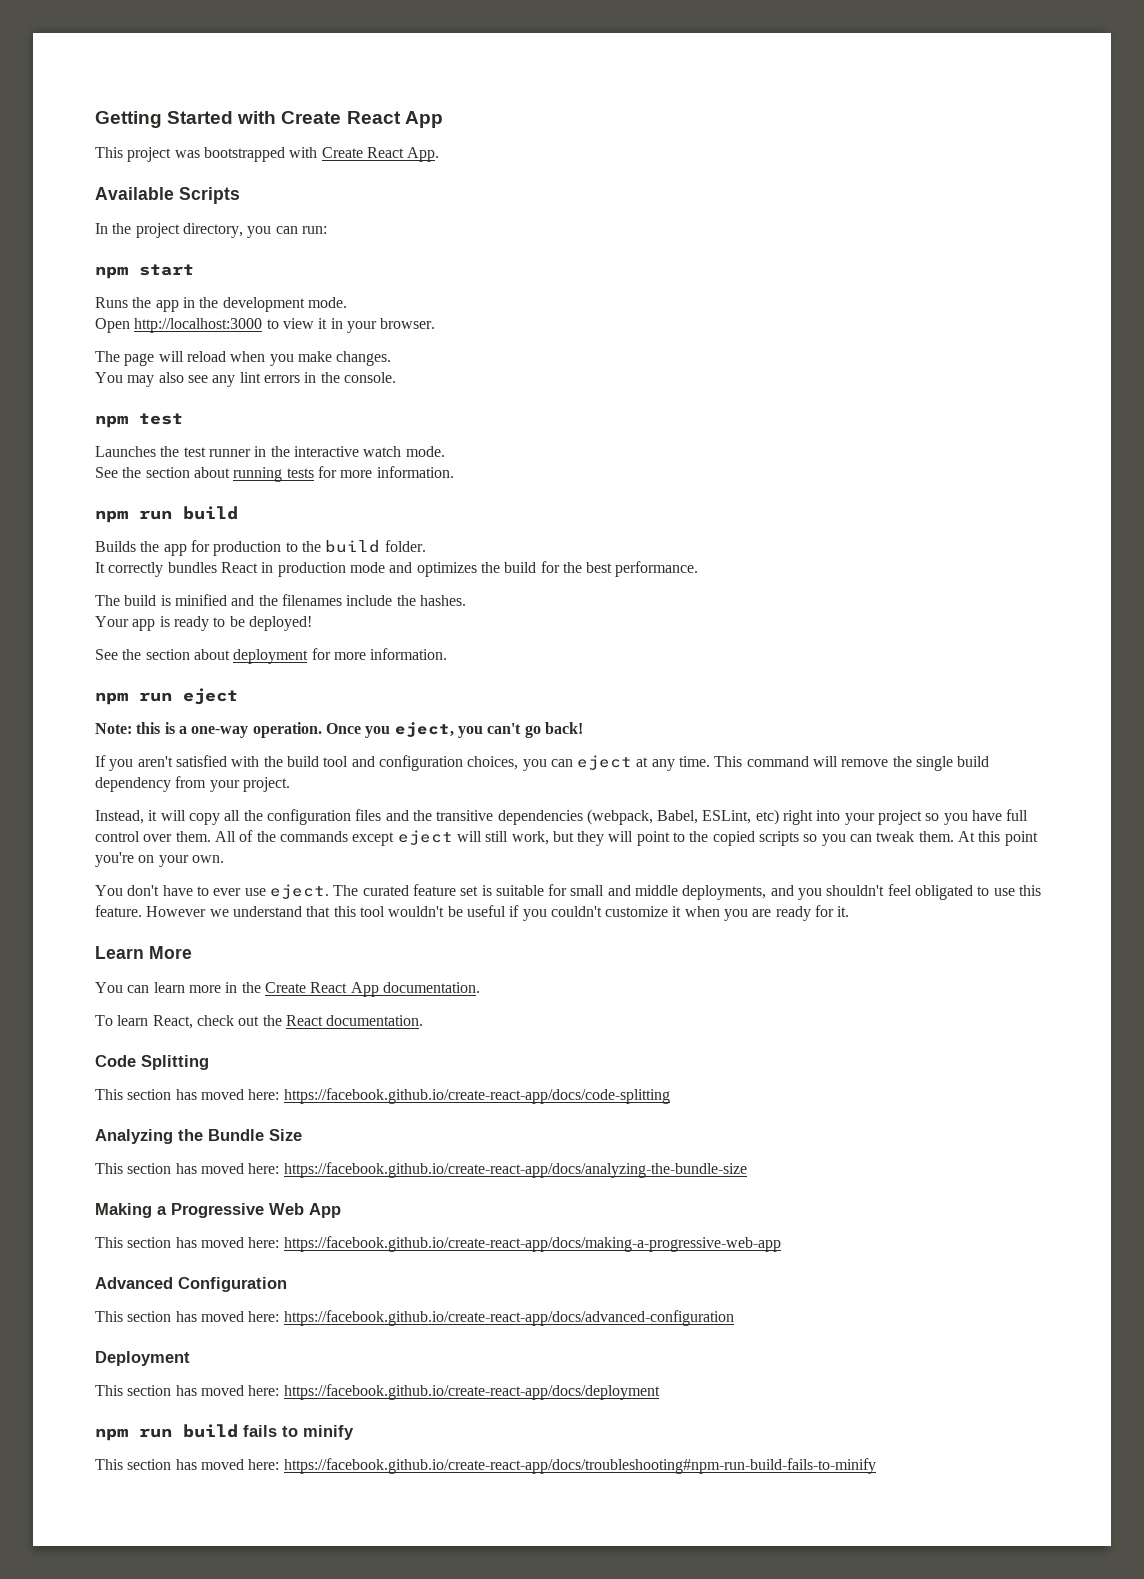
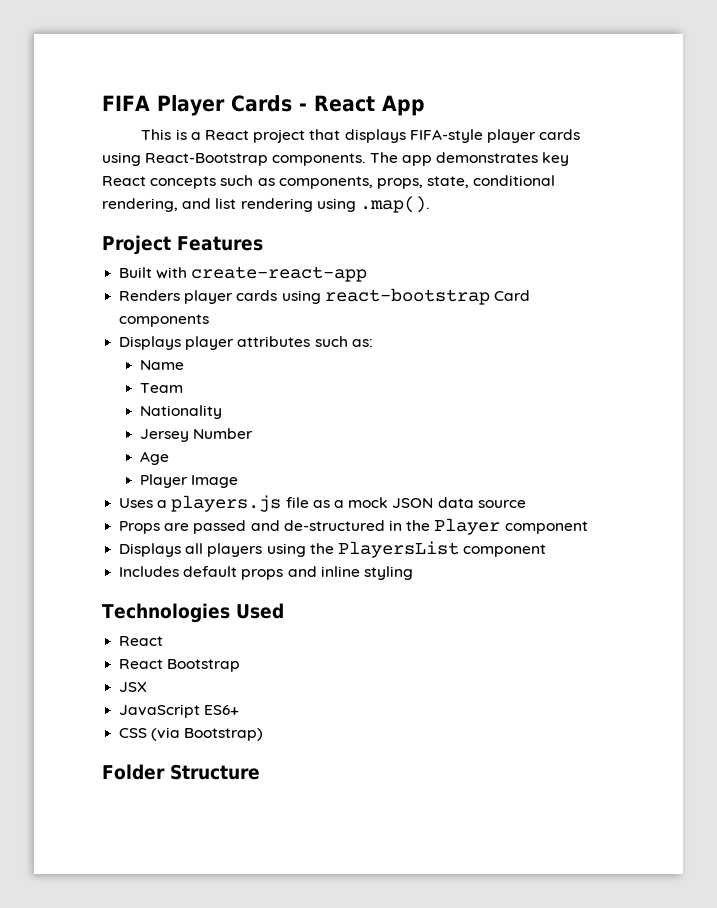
[95,111,342,128] Getting Started with Create -> [102,95,307,116] FIFA Player Cards -
[127,147,440,162] [95,187,240,204] [95,223,327,238] [95,264,194,279] [95,297,347,312] [95,318,436,333] [95,351,392,366] [95,372,396,387] [95,413,183,428] [95,446,445,457] [95,466,454,482] [95,506,238,523] [95,540,426,556] [95,561,699,577] [95,594,466,606] [95,616,312,631] [95,648,448,664] [95,688,238,705] [95,722,583,738] [95,755,990,771] [95,776,290,792] [95,809,1029,825] [95,830,1038,846] [95,852,224,867] [95,884,1042,900] [95,905,850,921] [95,946,192,959] [95,982,480,997] [95,1015,424,1029] [95,1055,209,1070] [95,1088,670,1104] [95,1129,302,1144] [95,1162,747,1178] [95,1203,341,1218] [95,1236,781,1252] [95,1277,287,1292] [95,1310,734,1326] [95,1351,190,1366] [95,1384,660,1400] [95,1424,354,1441] [95,1458,876,1474] project was bootstrapped with Create React App. // Available Scripts // In the project directory, you can run: // npm start // Runs the app in the development mode. // Open http://localhost:3000 to view it in your browser. // The page will reload when you make changes. // You may also see any lint errors in the console. // npm test // Launches the test runner in the interactive watch mode. // See the section about running tests for more information. // npm run build // Builds the app for production to the build folder. // It correctly bundles React in production mode and optimizes the build for the best performance. // The build is minified and the filenames include the hashes. // Your app is ready to be deployed! // See the section about deployment for more information. // npm run eject // Note: this is a one-way operation. Once you eject, you can't go back! // If you aren't satisfied with the build tool and configuration choices, you can eject at any time. This command will remove the single build dependency from your project. // Instead, it will copy all the configuration files and the transitive dependencies (webpack, Babel, ESLint, etc) right into your project so you have full control over them. All of the commands except eject will still work, but they will point to the copied scripts so you can tweak them. At this point you're on your own. // You don't have to ever use eject. The curated feature set is suitable for small and middle deployments, and you shouldn't feel obligated to use this feature. However we understand that this tool wouldn't be useful if you couldn't customize it when you are ready for it. // Learn More // You can learn more in the Create React App documentation. // To learn React, check out the React documentation. // Code Splitting // This section has moved here: https://facebook.github.io/create-react-app/docs/code-splitting // Analyzing the Bundle Size // This section has moved here: https://facebook.github.io/create-react-app/docs/analyzing-the-bundle-size // Making a Progressive Web App // This section has moved here: https://facebook.github.io/create-react-app/docs/making-a-progressive-web-app // Advanced Configuration // This section has moved here: https://facebook.github.io/create-react-app/docs/advanced-configuration // Deployment // This section has moved here: https://facebook.github.io/create-react-app/docs/deployment // npm run build fails to minify // This section has moved here: https://facebook.github.io/create-react-app/docs/troubleshooting#npm-run-build-fails-to-minify -> [175,129,581,143] [102,152,570,166] [102,175,556,189] [102,196,429,213] [102,235,263,255] [119,266,368,282] [119,288,530,305] [119,314,210,327] [119,336,373,350] [139,360,184,370] [139,383,183,393] [139,405,222,419] [139,428,254,442] [139,451,169,465] [139,474,239,488] [119,495,526,512] [119,518,588,535] [119,541,547,558] [119,566,413,580] [102,603,284,623] [119,636,164,646] [119,659,241,672] [119,682,148,692] [119,704,240,718] [119,727,264,741] [102,764,260,780] is a React project that displays FIFA-style player cards using React-Bootstrap components. The app demonstrates key React concepts such as components, props, state, conditional rendering, and list rendering using .map(). // Project Features // Built with create-react-app // Renders player cards using react-bootstrap Card components // Displays player attributes such as: // Name // Team // Nationality // Jersey Number // Age // Player Image // Uses a players.js file as a mock JSON data source // Props are passed and de-structured in the Player component // Displays all players using the PlayersList component // Includes default props and inline styling // Technologies Used // React // React Bootstrap // JSX // JavaScript ES6+ // CSS (via Bootstrap) // Folder Structure

